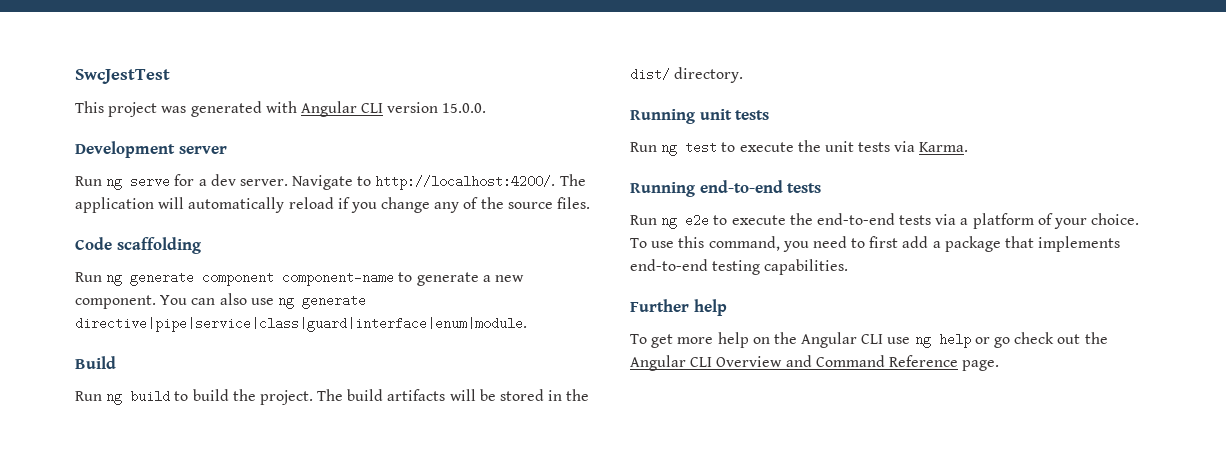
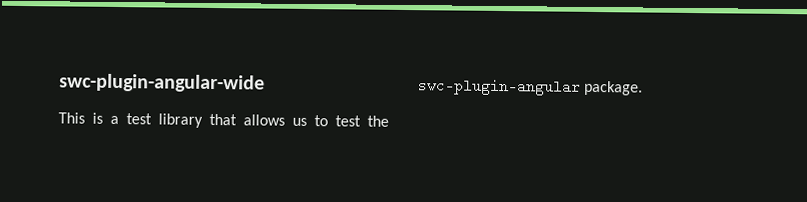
[75,69,170,84] SwcJestTest -> [59,73,265,93] swc-plugin-angular-wide
[108,101,487,117] [75,141,227,158] [75,174,586,190] [75,197,591,213] [75,237,201,254] [75,271,524,286] [75,293,366,309] [75,317,527,332] [75,356,116,369] [75,389,590,405] [630,67,744,83] [630,109,770,124] [630,140,969,156] [630,180,822,197] [630,213,1140,229] [630,236,1121,252] [630,259,849,275] [630,299,727,316] [630,332,1108,348] [630,355,1000,371] project was generated with Angular CLI version 15.0.0. // Development server // Run ng serve for a dev server. Navigate to http://localhost:4200/. The application will automatically reload if you change any of the source files. // Code scaffolding // Run ng generate component component-name to generate a new component. You can also use ng generate directive|pipe|service|class|guard|interface|enum|module. // Build // Run ng build to build the project. The build artifacts will be stored in the dist/ directory. // Running unit tests // Run ng test to execute the unit tests via Karma. // Running end-to-end tests // Run ng e2e to execute the end-to-end tests via a platform of your choice. To use this command, you need to first add a package that implements end-to-end testing capabilities. // Further help // To get more help on the Angular CLI use ng help or go check out the Angular CLI Overview and Command Reference page. -> [92,112,389,128] [418,78,644,96] is a test library that allows us to test the swc-plugin-angular package.

